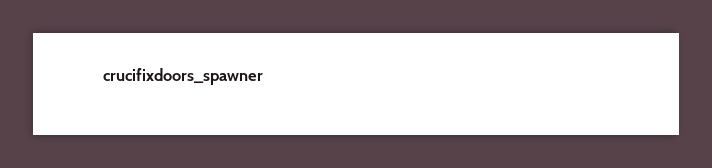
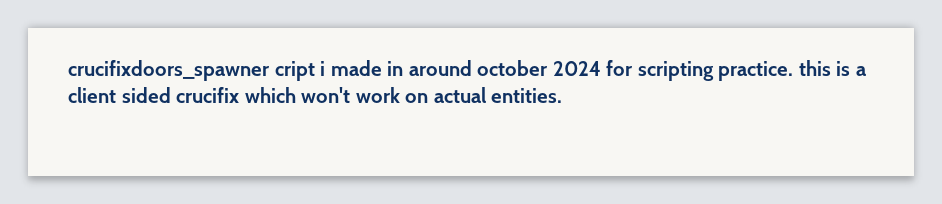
(263, 76) none -> [274,60,866,81] [68,87,563,103] cript i made in around october 2024 for scripting practice. this is a client sided crucifix which won't work on actual entities.

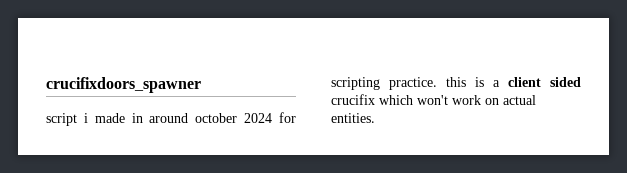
[274,61,315,81] cript -> [46,113,77,126] // script

